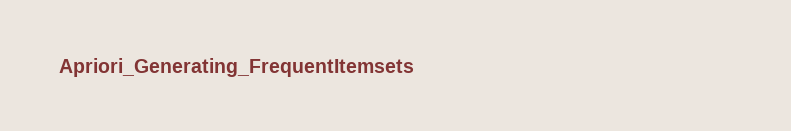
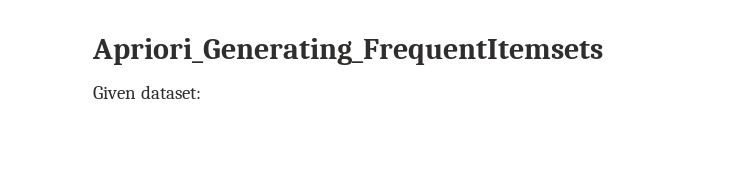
(414, 67) none -> [93,85,202,99] // Given dataset:

